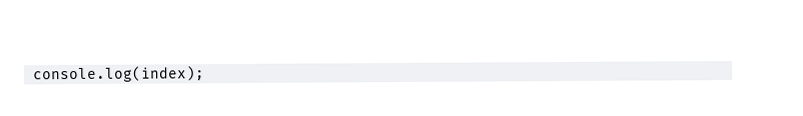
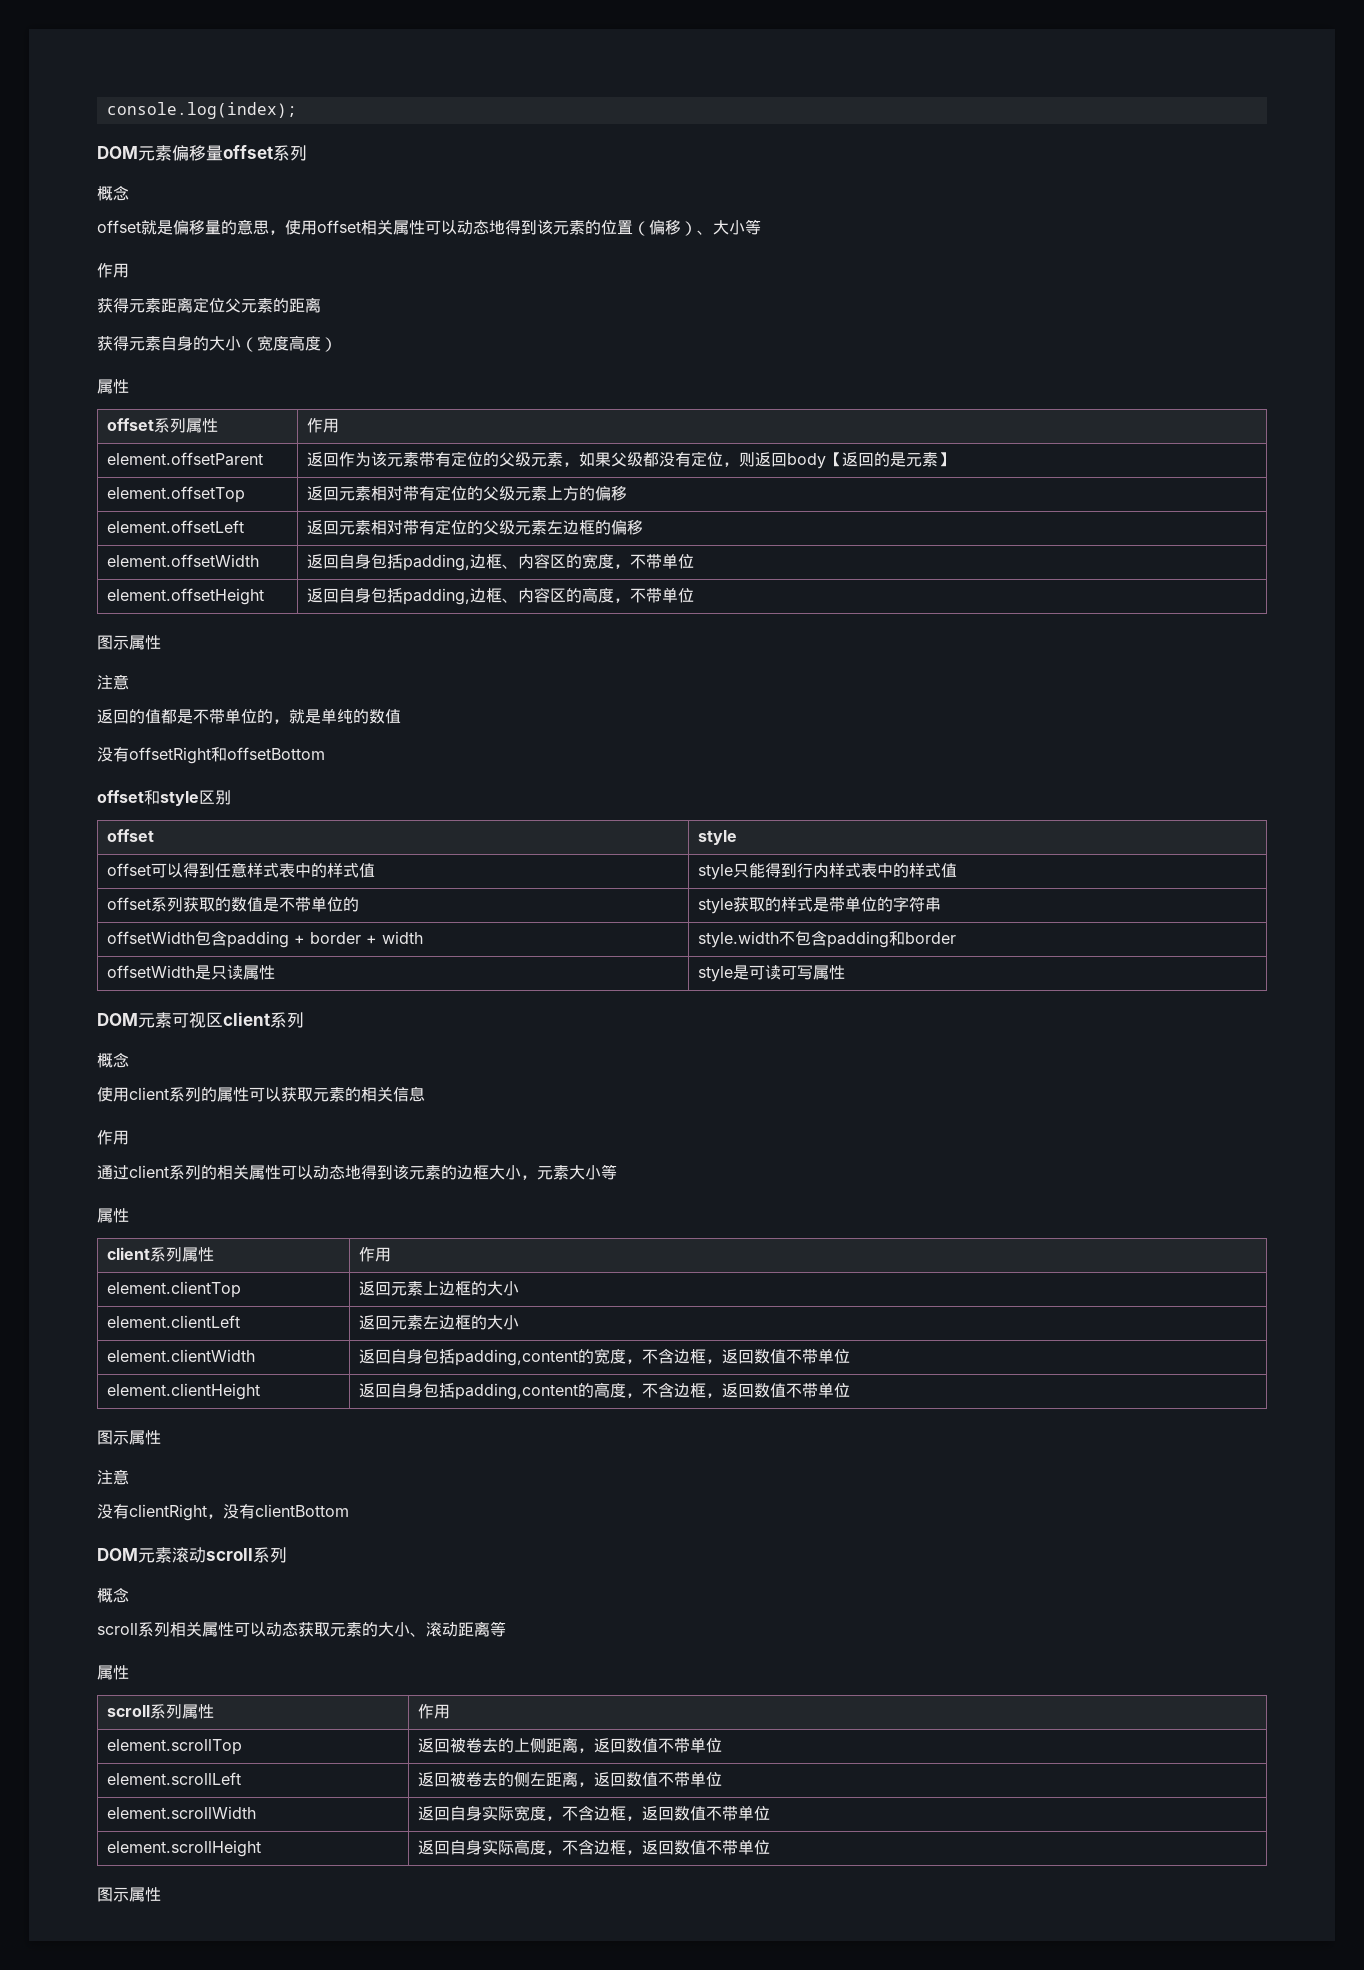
(205, 74) none -> [97,145,307,161] [97,185,129,201] [97,219,761,236] [97,263,129,278] [97,297,321,313] [97,335,337,352] [97,379,129,394] [106,418,218,433] [306,418,339,433] [106,452,263,466] [306,451,954,469] [106,486,245,503] [306,485,627,501] [106,520,244,533] [306,519,643,535] [106,554,259,567] [306,553,694,571] [106,588,264,605] [306,587,694,605] [97,635,161,650] [97,674,129,690] [97,708,401,724] [97,747,325,764] [97,790,231,806] [106,829,154,842] [697,830,737,845] [106,862,375,878] [697,863,957,880] [106,896,359,912] [697,896,941,914] [106,930,423,948] [697,930,956,948] [106,965,275,980] [697,965,845,982] [97,1012,304,1028] [97,1052,129,1068] [97,1086,425,1102] [97,1130,129,1145] [97,1164,617,1180] [97,1208,129,1223] [106,1247,214,1262] [358,1247,391,1262] [106,1281,241,1298] [358,1281,519,1296] [106,1315,240,1328] [358,1315,519,1330] [106,1349,255,1362] [358,1348,850,1366] [106,1383,260,1400] [358,1382,850,1400] [97,1430,161,1445] [97,1469,129,1485] [97,1504,349,1521] [97,1547,287,1563] [97,1587,129,1603] [97,1621,506,1637] [97,1665,129,1680] [106,1704,214,1719] [417,1704,450,1719] [106,1739,242,1755] [417,1737,722,1753] [106,1772,241,1785] [417,1771,722,1787] [106,1806,256,1819] [417,1805,770,1821] [106,1840,261,1857] [417,1839,770,1855] [97,1887,161,1902] // DOM元素偏移量offset系列 // 概念 // offset就是偏移量的意思，使用offset相关属性可以动态地得到该元素的位置（偏移）、大小等 // 作用 // 获得元素距离定位父元素的距离 // 获得元素自身的大小（宽度高度） // 属性 // offset系列属性 | 作用 // element.offsetParent | 返回作为该元素带有定位的父级元素，如果父级都没有定位，则返回body【返回的是元素】 // element.offsetTop | 返回元素相对带有定位的父级元素上方的偏移 // element.offsetLeft | 返回元素相对带有定位的父级元素左边框的偏移 // element.offsetWidth | 返回自身包括padding,边框、内容区的宽度，不带单位 // element.offsetHeight | 返回自身包括padding,边框、内容区的高度，不带单位 // 图示属性 // 注意 // 返回的值都是不带单位的，就是单纯的数值 // 没有offsetRight和offsetBottom // offset和style区别 // offset | style // offset可以得到任意样式表中的样式值 | style只能得到行内样式表中的样式值 // offset系列获取的数值是不带单位的 | style获取的样式是带单位的字符串 // offsetWidth包含padding + border + width | style.width不包含padding和border // offsetWidth是只读属性 | style是可读可写属性 // DOM元素可视区client系列 // 概念 // 使用client系列的属性可以获取元素的相关信息 // 作用 // 通过client系列的相关属性可以动态地得到该元素的边框大小，元素大小等 // 属性 // client系列属性 | 作用 // element.clientTop | 返回元素上边框的大小 // element.clientLeft | 返回元素左边框的大小 // element.clientWidth | 返回自身包括padding,content的宽度，不含边框，返回数值不带单位 // element.clientHeight | 返回自身包括padding,content的高度，不含边框，返回数值不带单位 // 图示属性 // 注意 // 没有clientRight，没有clientBottom // DOM元素滚动scroll系列 // 概念 // scroll系列相关属性可以动态获取元素的大小、滚动距离等 // 属性 // scroll系列属性 | 作用 // element.scrollTop | 返回被卷去的上侧距离，返回数值不带单位 // element.scrollLeft | 返回被卷去的侧左距离，返回数值不带单位 // element.scrollWidth | 返回自身实际宽度，不含边框，返回数值不带单位 // element.scrollHeight | 返回自身实际高度，不含边框，返回数值不带单位 // 图示属性

